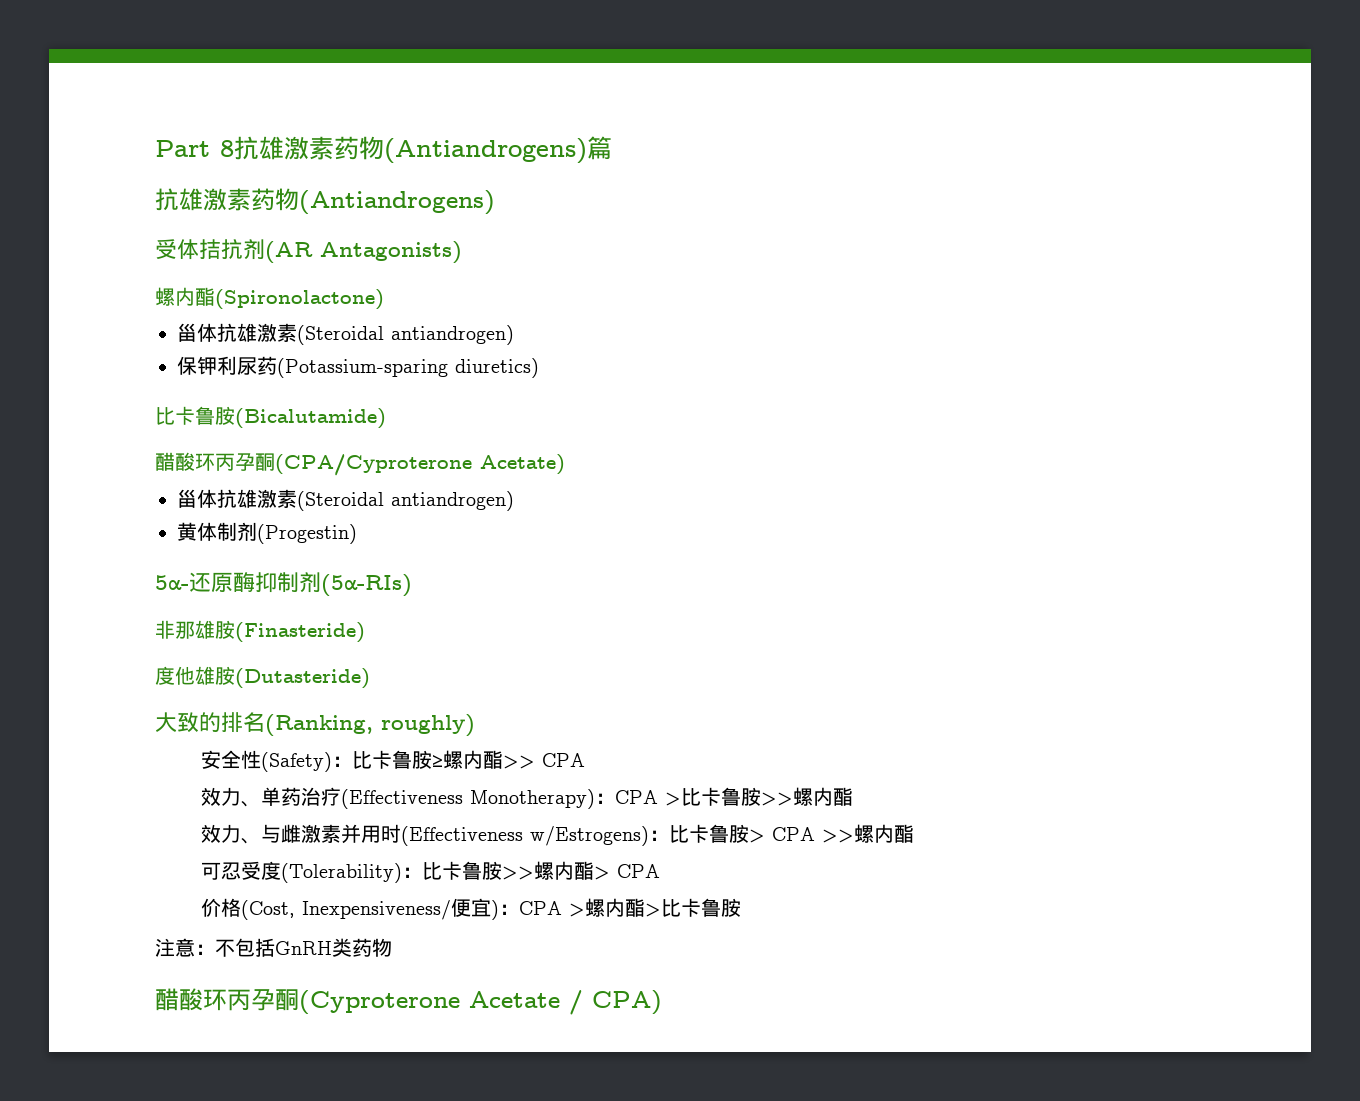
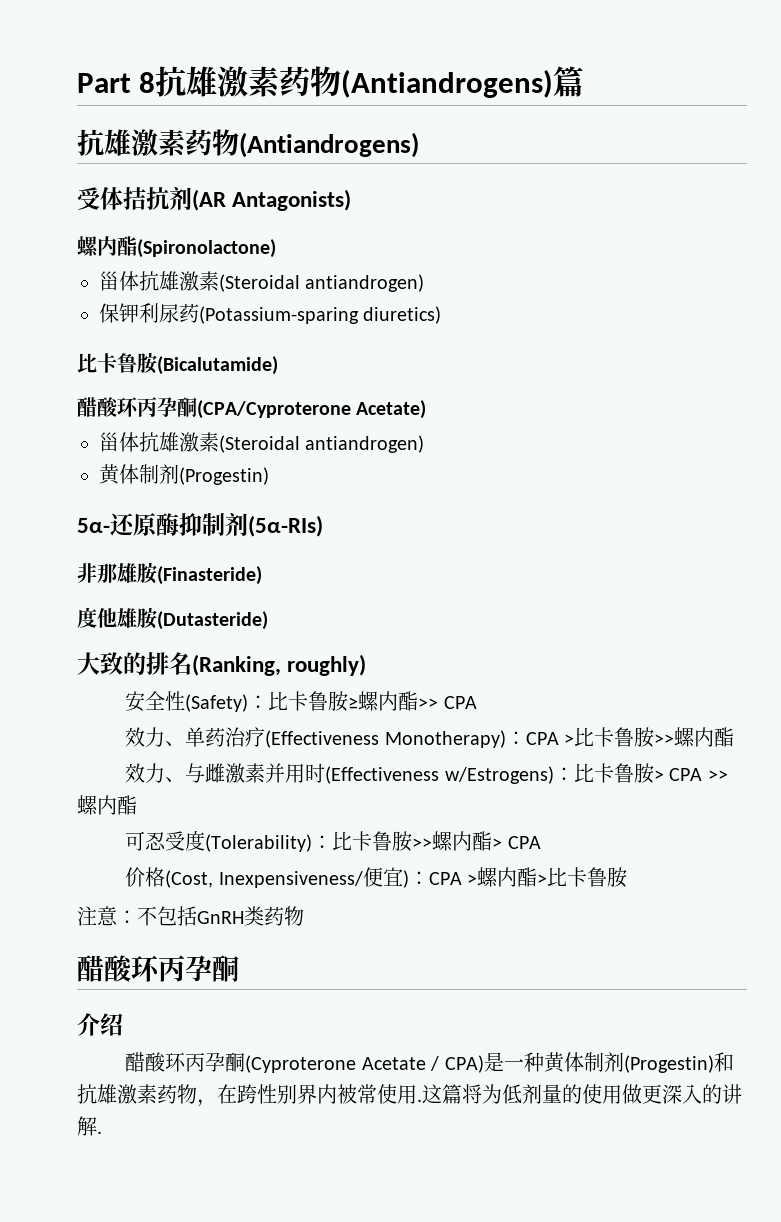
[299,990,662,1015] (Cyproterone Acetate / CPA) -> [77,1013,123,1036] [125,1052,734,1073] [77,1084,742,1107] [77,1116,102,1136] // 介绍 // 醋酸环丙孕酮(Cyproterone Acetate / CPA)是一种黄体制剂(Progestin)和抗雄激素药物，在跨性别界内被常使用.这篇将为低剂量的使用做更深入的讲解.

